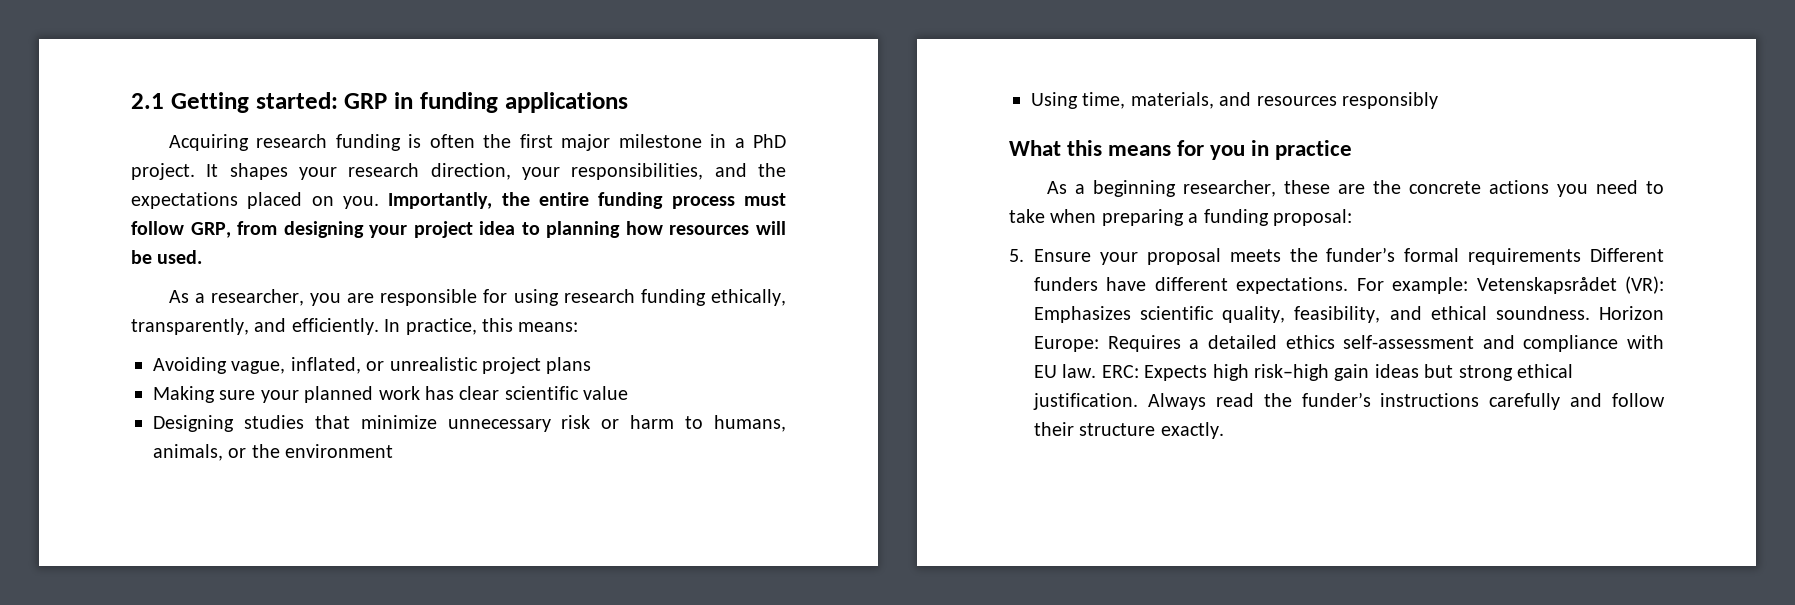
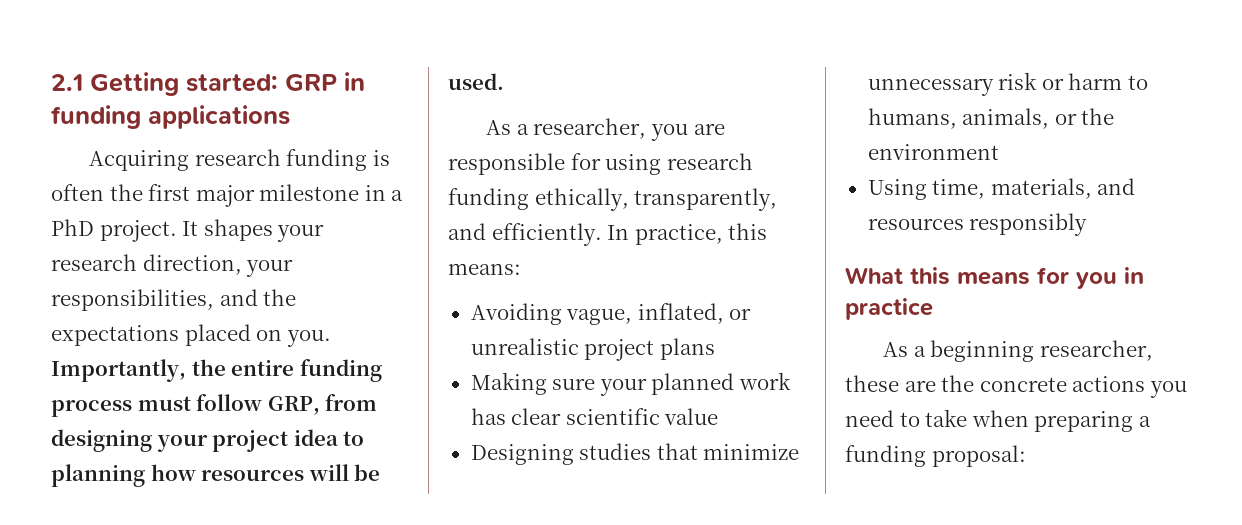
[1009,247,1664,265] [1034,276,1664,294] [1034,306,1664,323] [1034,335,1664,352] [1034,364,1573,381] [1033,392,1665,410] [1034,422,1224,439] // 5. Ensure your proposal meets the funder’s formal requirements Different funders have different expectations. For example: Vetenskapsrådet (VR): Emphasizes scientific quality, feasibility, and ethical soundness. Horizon Europe: Requires a detailed ethics self-assessment and compliance with EU law. ERC: Expects high risk–high gain ideas but strong ethical justification. Always read the funder’s instructions carefully and follow their structure exactly. -> (1026, 456) none

